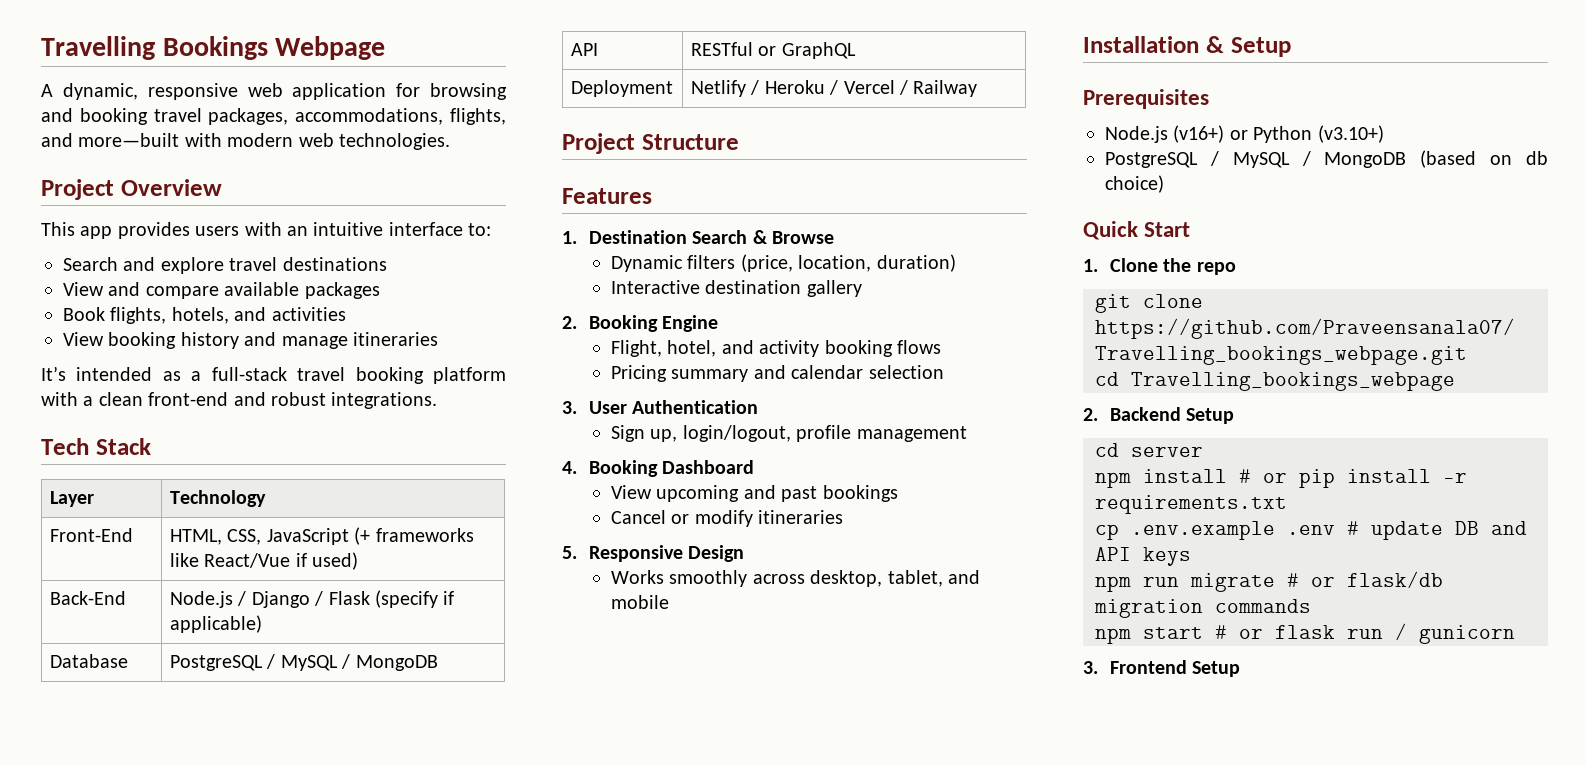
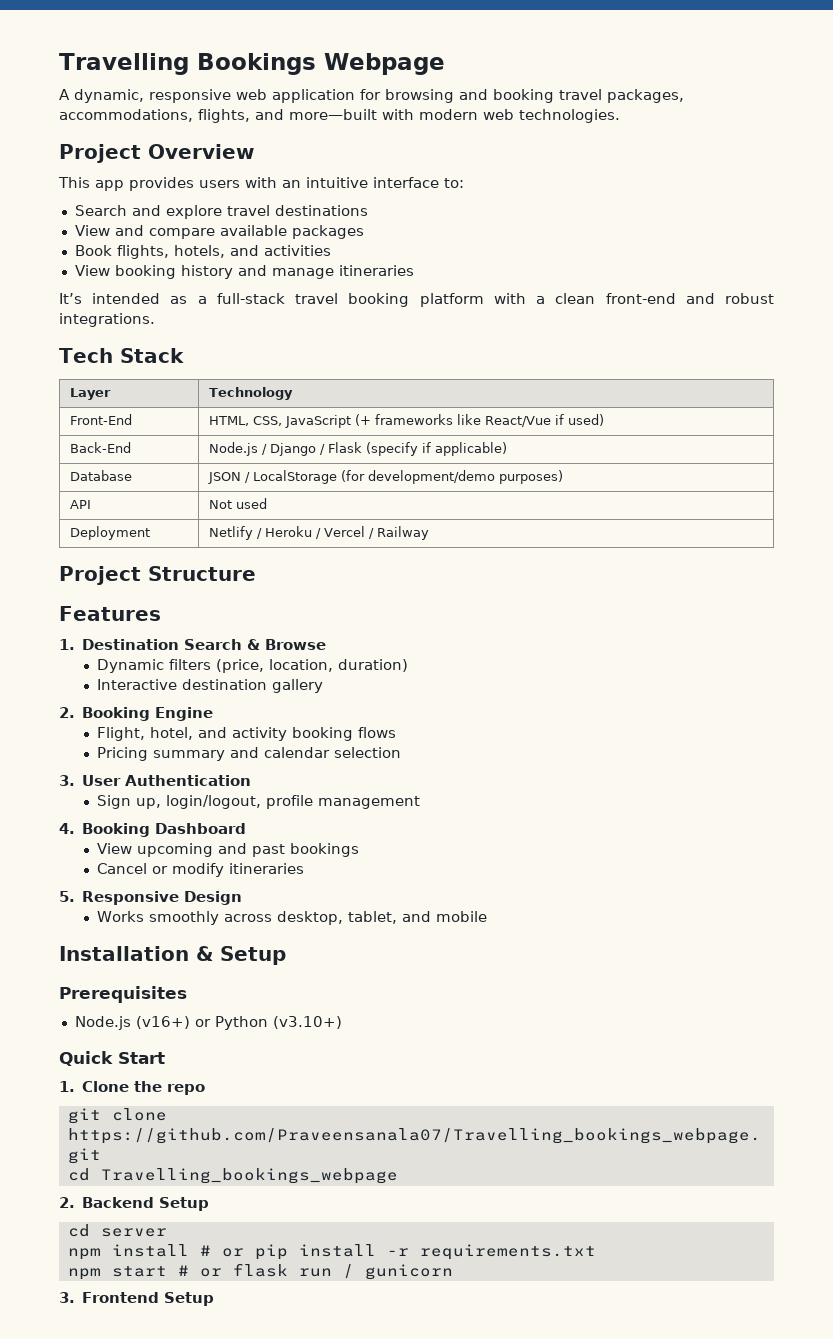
[169,654,438,671] [570,43,598,56] [690,42,856,59] PostgreSQL / MySQL / MongoDB // API | RESTful or GraphQL -> [207,470,563,484] [69,500,91,509] [208,498,267,509] JSON / LocalStorage (for development/demo purposes) // API | Not used
[1105,150,1548,168] [1105,175,1164,193] // PostgreSQL / MySQL / MongoDB (based on db choice) -> (342, 1022) none
[1095,521,1527,540] [1095,547,1191,566] [1095,571,1443,592] [1094,599,1311,618] // cp .env.example .env # update DB and API keys // npm run migrate # or flask/db migration commands -> (596, 1252) none

